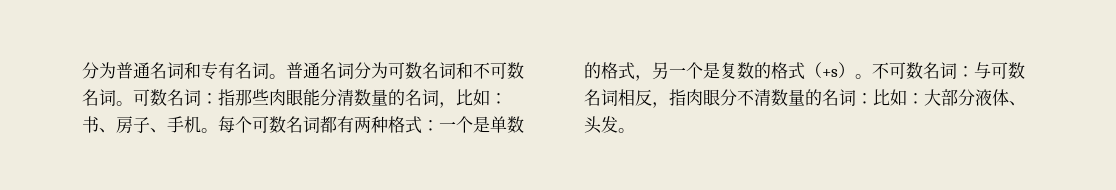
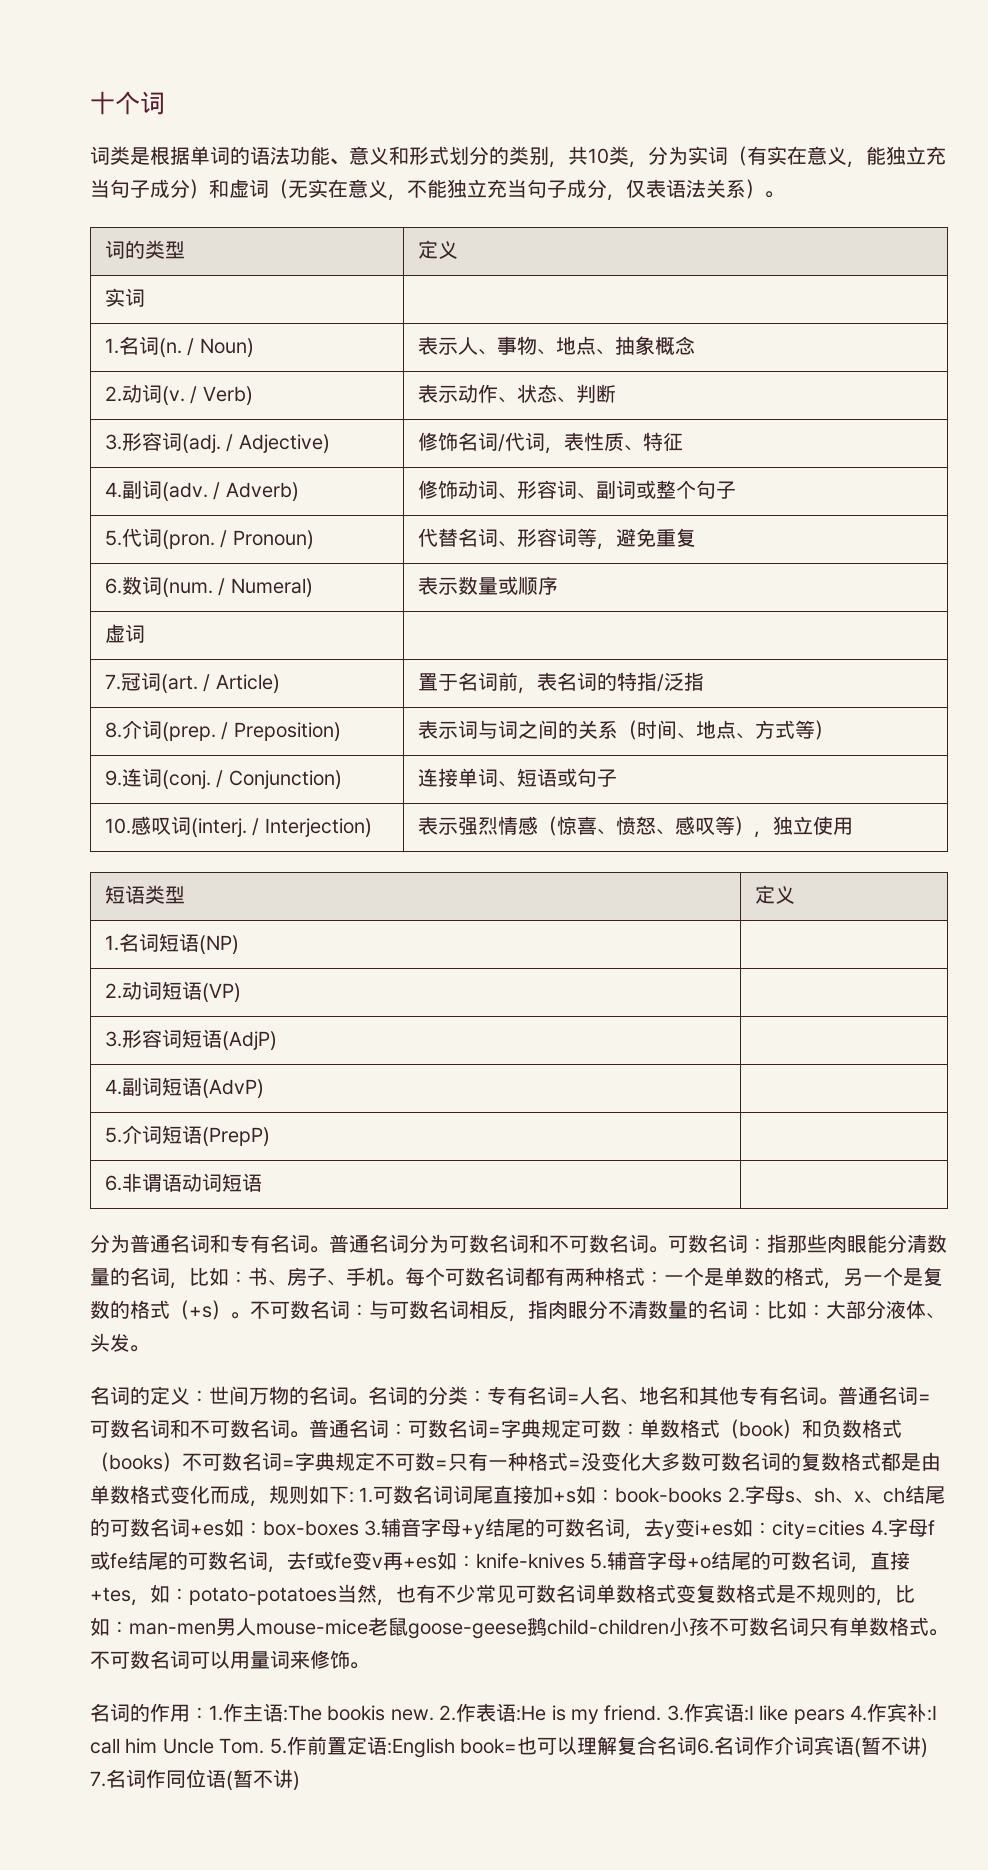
(82, 70) none -> [90,91,165,115] [90,146,946,168] [90,179,784,201] [104,240,185,259] [417,240,458,259] [104,288,145,307] [104,336,254,357] [417,336,695,355] [104,384,253,405] [417,384,616,403] [104,432,330,453] [417,432,683,454] [104,480,299,501] [417,480,736,499] [104,528,314,549] [417,528,696,550] [104,576,313,597] [417,576,558,595] [104,624,145,643] [104,672,280,693] [417,672,704,694] [104,720,341,741] [417,720,834,740] [104,768,342,789] [417,768,617,787] [104,816,372,837] [417,816,853,838] [104,885,185,904] [754,885,795,904] [104,933,239,954] [104,981,241,1002] [104,1029,277,1050] [104,1077,264,1098] [104,1125,270,1146] [104,1173,262,1192] 十个词 // 词类是根据单词的语法功能、意义和形式划分的类别，共10类，分为实词（有实在意义，能独立充当句子成分）和虚词（无实在意义，不能独立充当句子成分，仅表语法关系）。 // 词的类型 | 定义 // 实词 | // 1.名词(n. / Noun) | 表示人、事物、地点、抽象概念 // 2.动词(v. / Verb) | 表示动作、状态、判断 // 3.形容词(adj. / Adjective) | 修饰名词/代词，表性质、特征 // 4.副词(adv. / Adverb) | 修饰动词、形容词、副词或整个句子 // 5.代词(pron. / Pronoun) | 代替名词、形容词等，避免重复 // 6.数词(num. / Numeral) | 表示数量或顺序 // 虚词 | // 7.冠词(art. / Article) | 置于名词前，表名词的特指/泛指 // 8.介词(prep. / Preposition) | 表示词与词之间的关系（时间、地点、方式等） // 9.连词(conj. / Conjunction) | 连接单词、短语或句子 // 10.感叹词(interj. / Interjection) | 表示强烈情感（惊喜、愤怒、感叹等），独立使用 // 短语类型 | 定义 // 1.名词短语(NP) | // 2.动词短语(VP) | // 3.形容词短语(AdjP) | // 4.副词短语(AdvP) | // 5.介词短语(PrepP) | // 6.非谓语动词短语 | //
(635, 130) none -> [90,1386,931,1405] [90,1419,902,1439] [90,1452,941,1472] [90,1485,945,1507] [90,1518,935,1540] [90,1551,911,1573] [90,1584,915,1606] [90,1617,948,1639] [90,1650,369,1669] [90,1703,937,1724] [90,1736,928,1758] [90,1769,300,1790] // 名词的定义：世间万物的名词。名词的分类：专有名词=人名、地名和其他专有名词。普通名词=可数名词和不可数名词。普通名词：可数名词=字典规定可数：单数格式（book）和负数格式（books）不可数名词=字典规定不可数=只有一种格式=没变化大多数可数名词的复数格式都是由单数格式变化而成，规则如下: 1.可数名词词尾直接加+s如：book-books 2.字母s、sh、x、ch结尾的可数名词+es如：box-boxes 3.辅音字母+y结尾的可数名词，去y变i+es如：city=cities 4.字母f或fe结尾的可数名词，去f或fe变v再+es如：knife-knives 5.辅音字母+o结尾的可数名词，直接+tes，如：potato-potatoes当然，也有不少常见可数名词单数格式变复数格式是不规则的，比如：man-men男人mouse-mice老鼠goose-geese鹅child-children小孩不可数名词只有单数格式。不可数名词可以用量词来修饰。 // 名词的作用：1.作主语:The bookis new. 2.作表语:He is my friend. 3.作宾语:I like pears 4.作宾补:I call him Uncle Tom. 5.作前置定语:English book=也可以理解复合名词6.名词作介词宾语(暂不讲) 7.名词作同位语(暂不讲)

